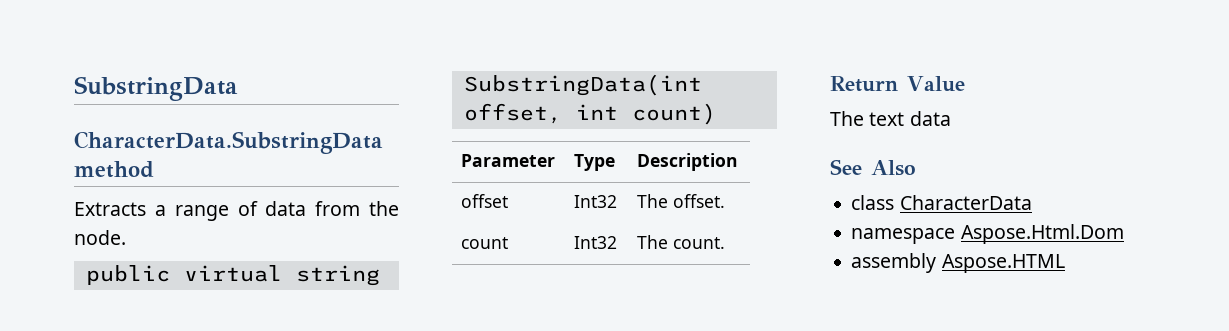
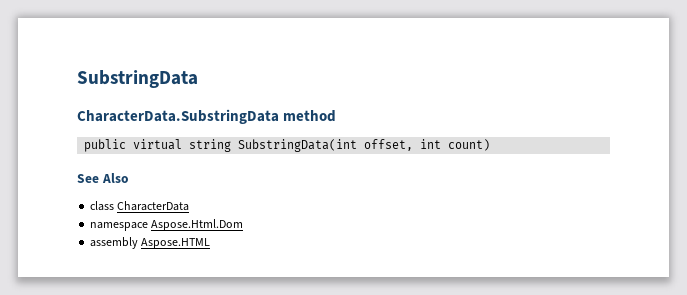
[74,201,399,221] [74,230,126,245] // Extracts a range of data from the node. -> (337, 116) none
[461,154,556,167] [574,154,616,171] [637,153,739,171] [461,194,509,208] [574,195,618,208] [637,194,726,208] [461,237,509,249] [574,236,618,249] [637,235,726,249] [830,76,965,92] [830,111,951,126] // Parameter | Type | Description // offset | Int32 | The offset. // count | Int32 | The count. // Return Value // The text data -> (491, 145) none

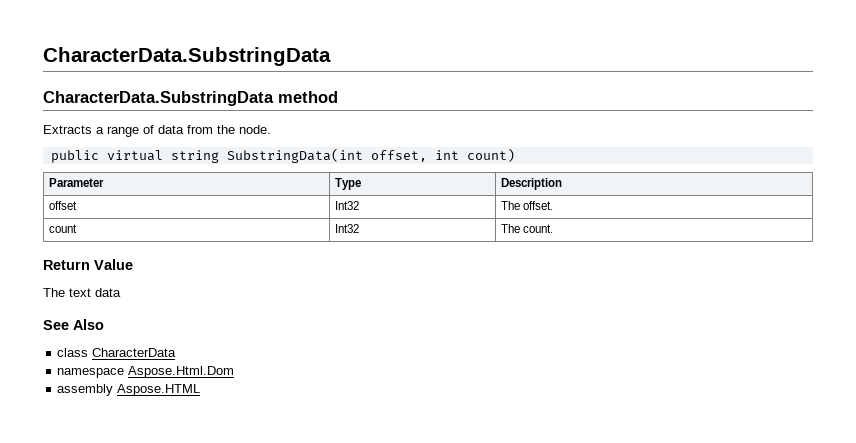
[77,70,198,88] SubstringData -> [43,47,331,66] CharacterData.SubstringData
(337, 116) none -> [43,125,271,137] // Extracts a range of data from the node.
(491, 145) none -> [48,178,104,187] [334,178,361,190] [500,178,562,190] [48,201,77,210] [334,201,359,210] [500,201,553,210] [48,224,77,233] [334,224,359,233] [500,224,553,233] [43,259,133,270] [43,288,121,297] // Parameter | Type | Description // offset | Int32 | The offset. // count | Int32 | The count. // Return Value // The text data

